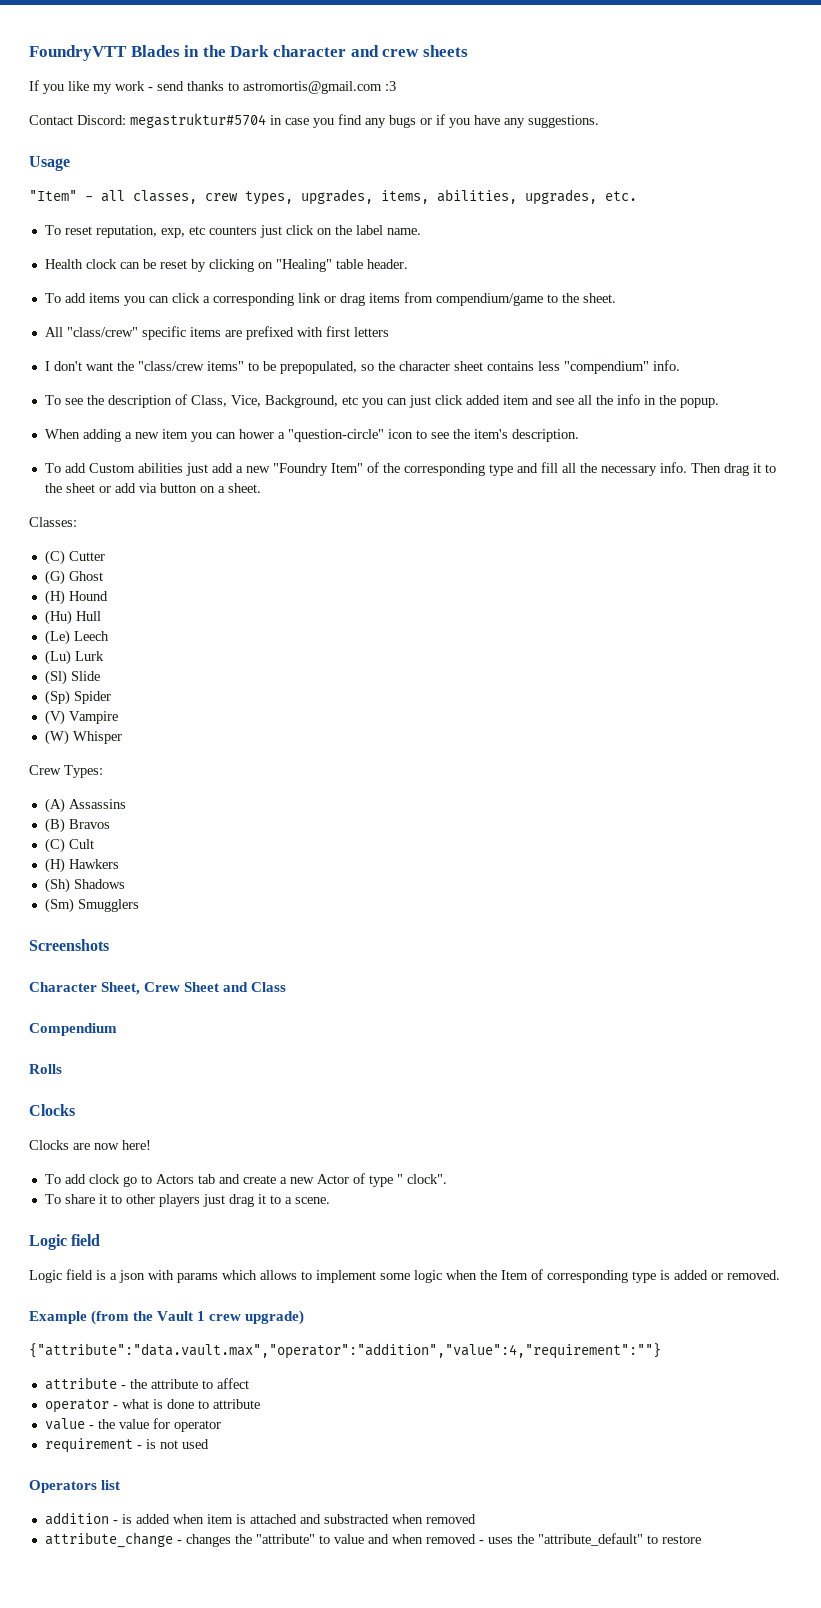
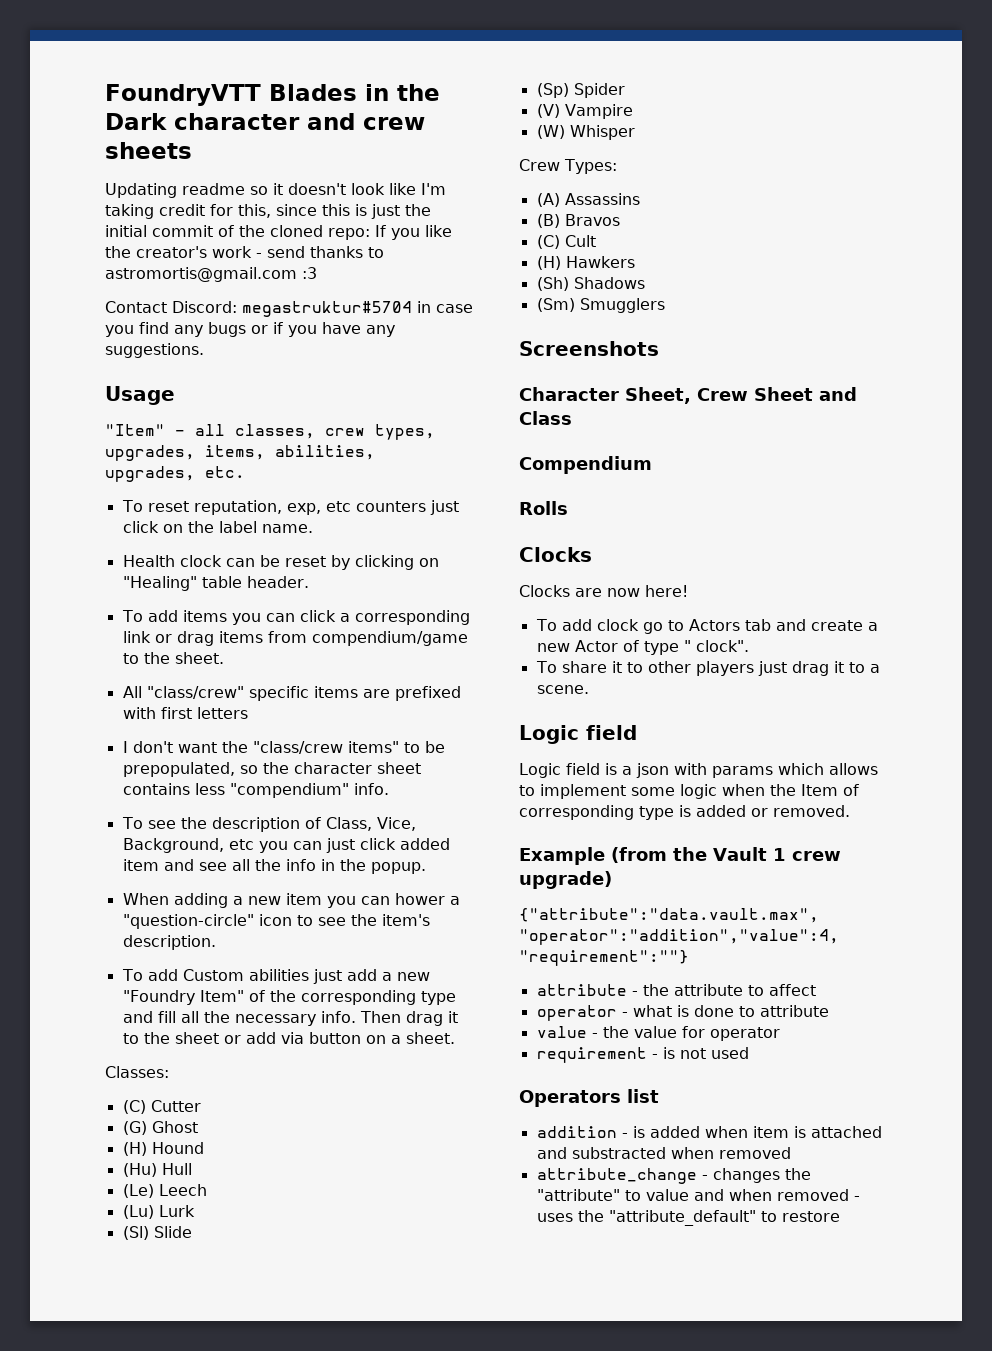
(468, 51) none -> [105,183,446,198] [105,204,431,219] [105,225,370,240] Updating readme so it doesn't look like I'm taking credit for this, since this is just the initial commit of the cloned repo:
[93,84,112,94] my -> [105,246,207,258] the creator's

